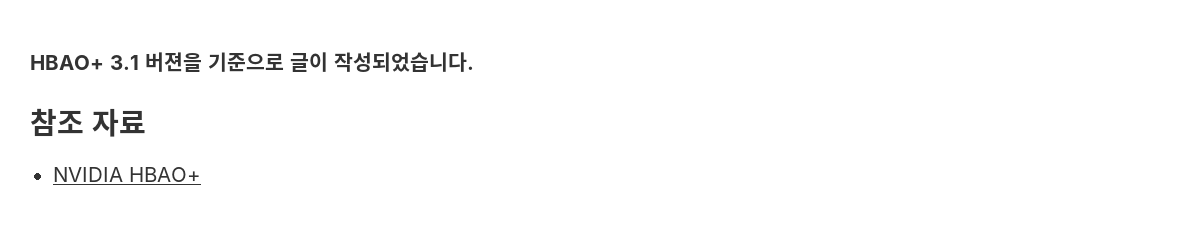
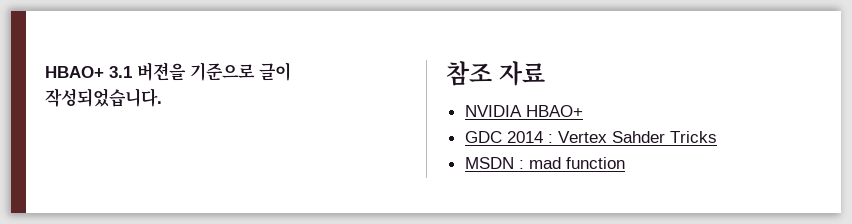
(201, 174) none -> [464,131,717,143] [464,157,625,169] // GDC 2014 : Vertex Sahder Tricks // MSDN : mad function

